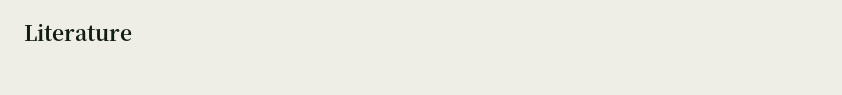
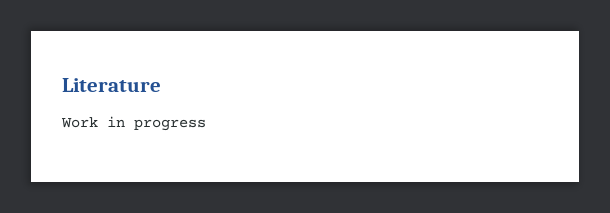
(132, 32) none -> [61,116,206,131] // Work in progress

